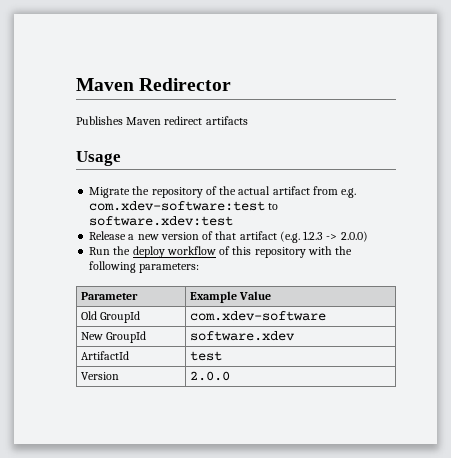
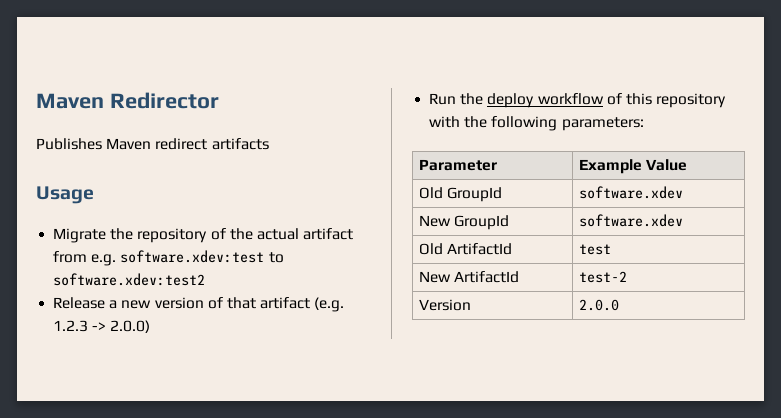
[89,201,279,211] [89,216,234,226] com.xdev-software:test to software.xdev:test -> [120,250,284,263] [53,273,206,286] software.xdev:test to software.xdev:test2
[189,311,326,321] com.xdev-software -> [579,186,684,199] software.xdev
(295, 336) none -> [419,243,444,255] Old
(222, 356) none -> [419,271,520,283] [579,271,628,283] // New ArtifactId | test-2

